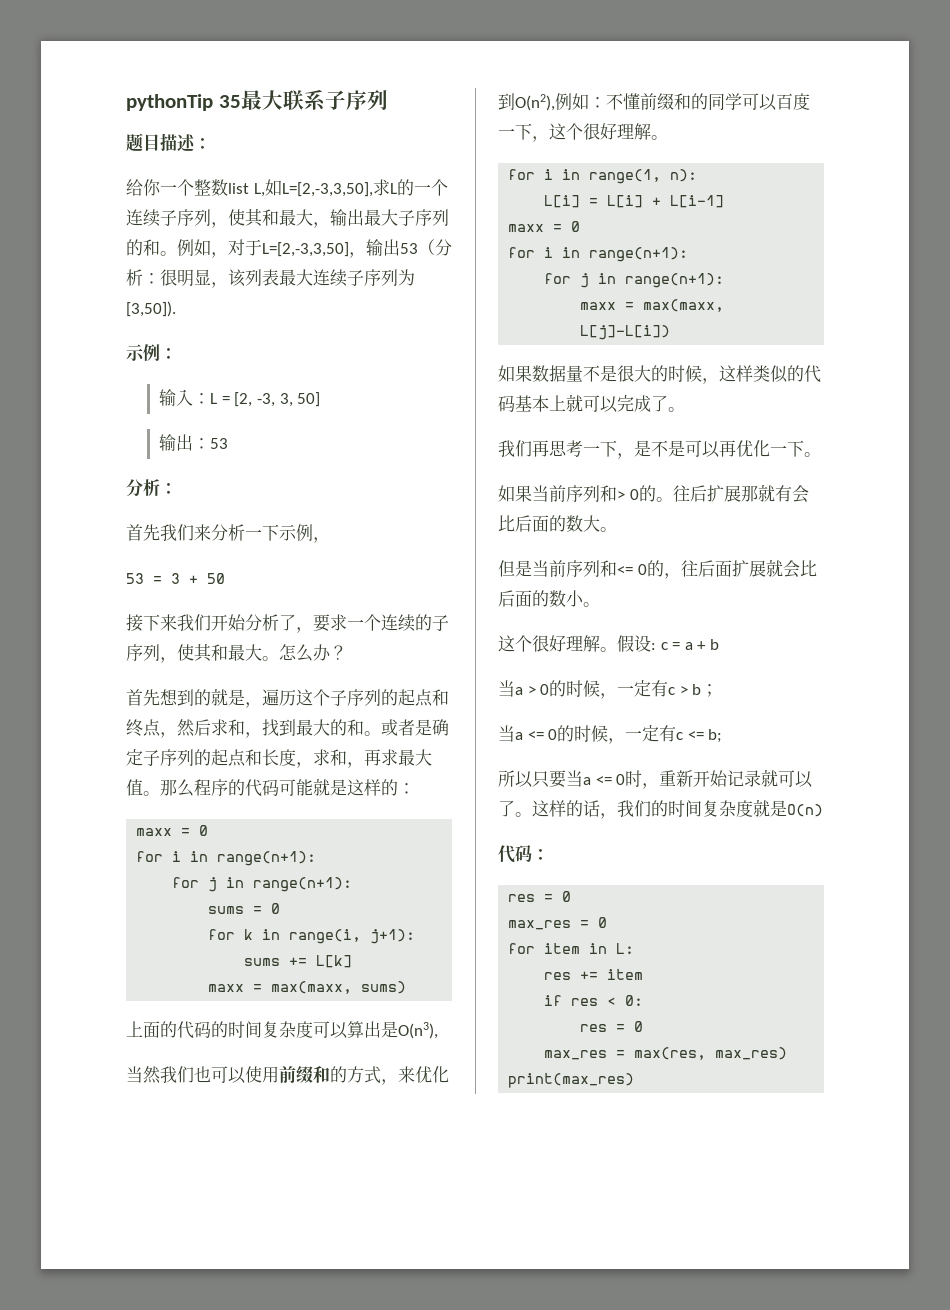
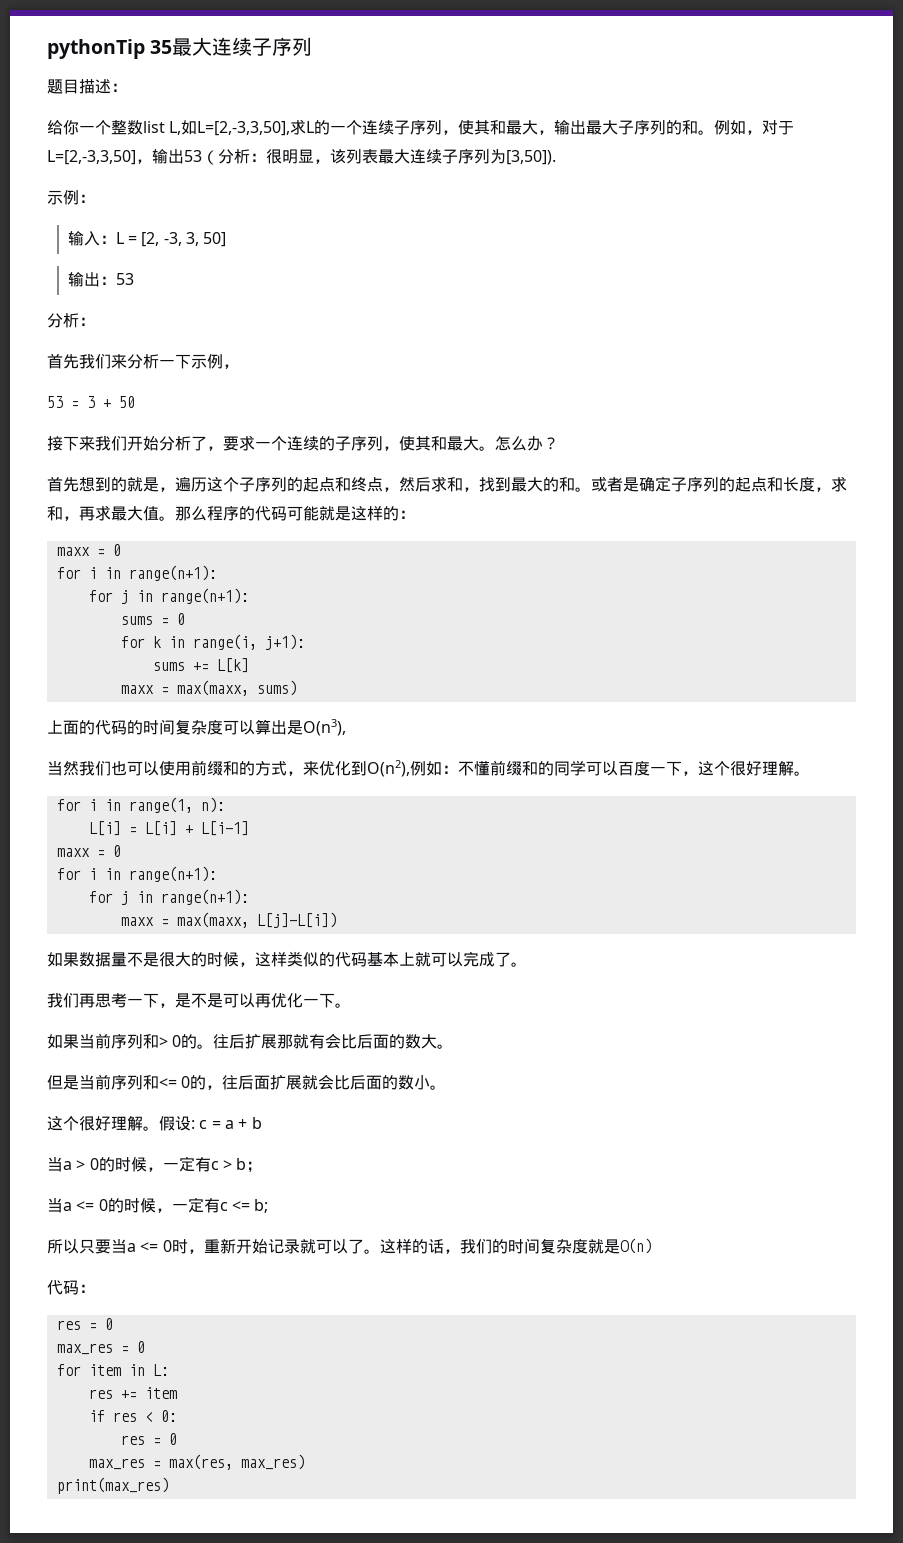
[282,89,325,111] 联系 -> [212,37,253,56] 连续

